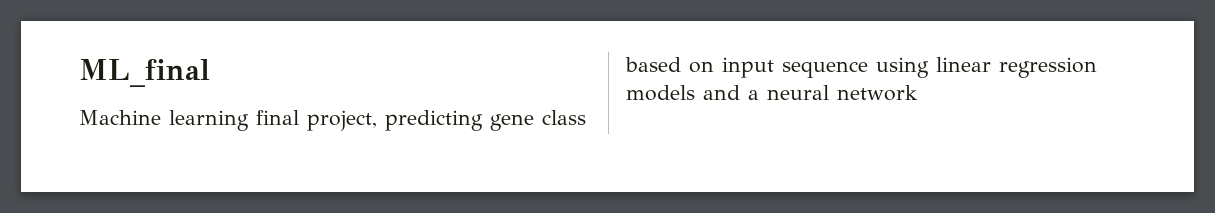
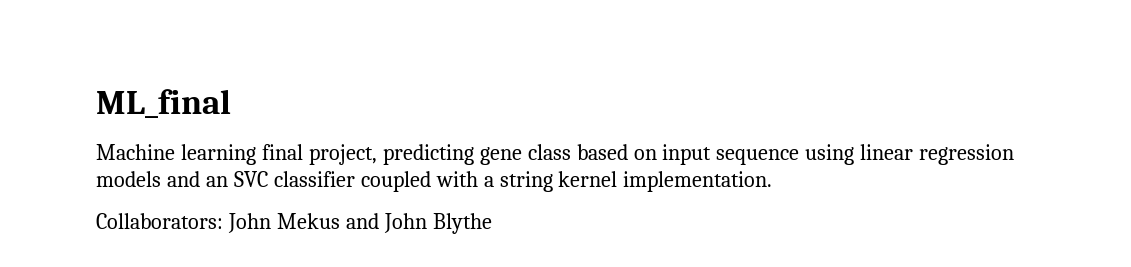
[748,85,918,101] a neural network -> [205,171,773,192] [96,213,492,234] an SVC classifier coupled with a string kernel implementation. // Collaborators: John Mekus and John Blythe

